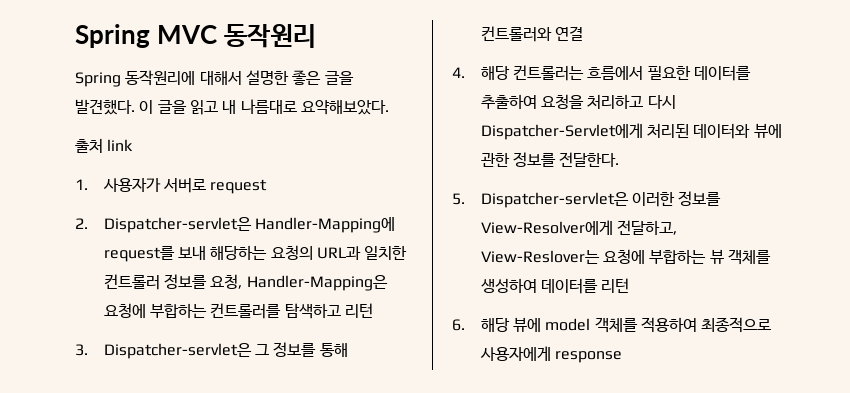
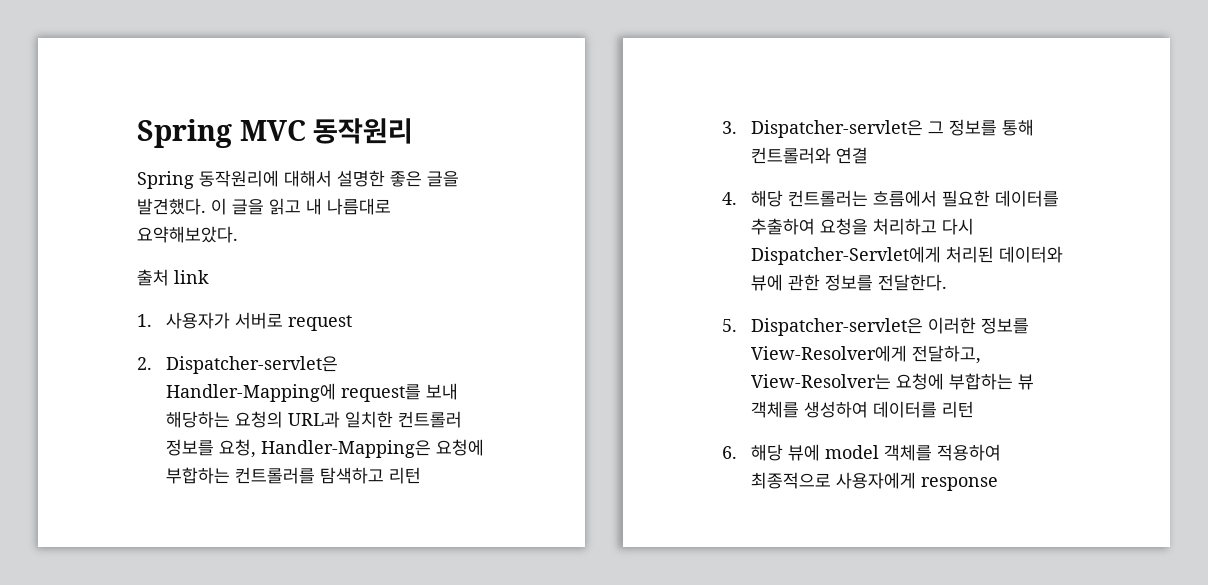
[480,250,600,264] View-Reslover는 -> [751,374,892,390] View-Resolver는

